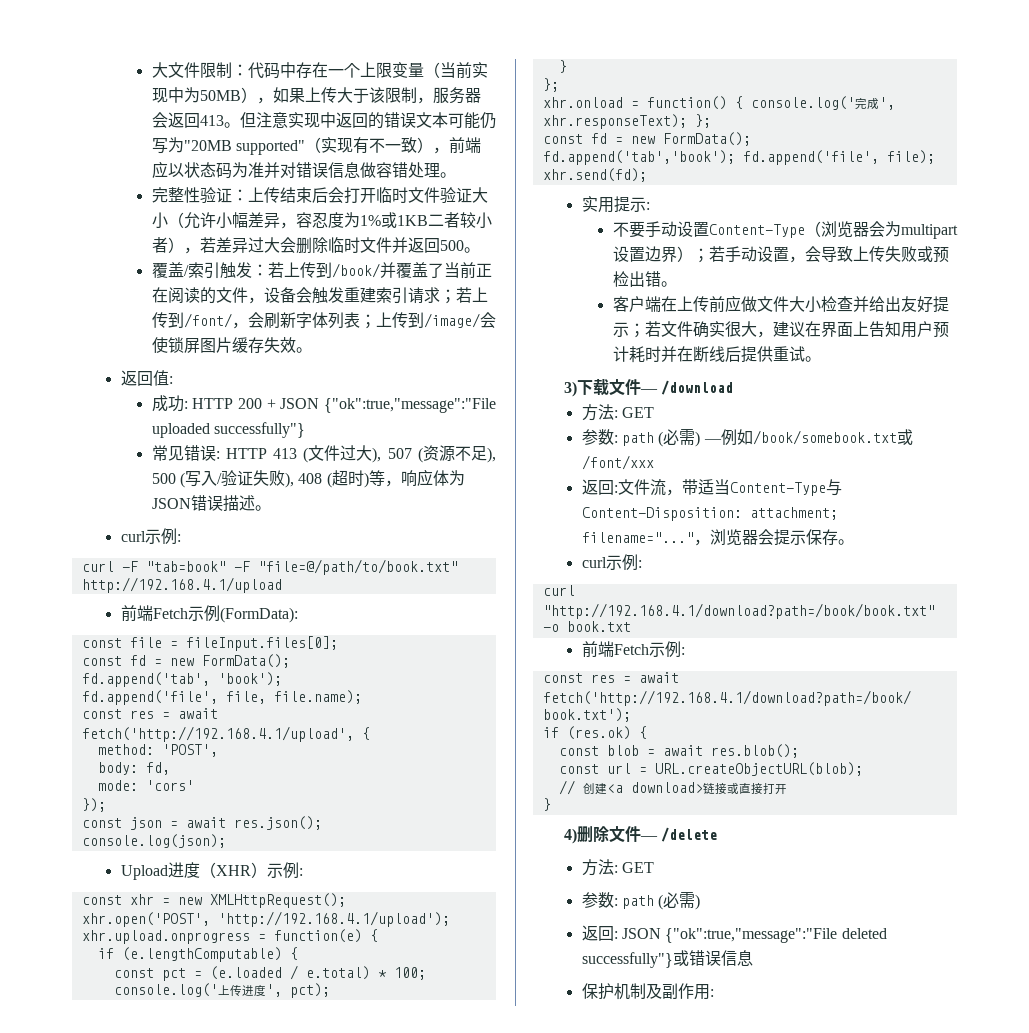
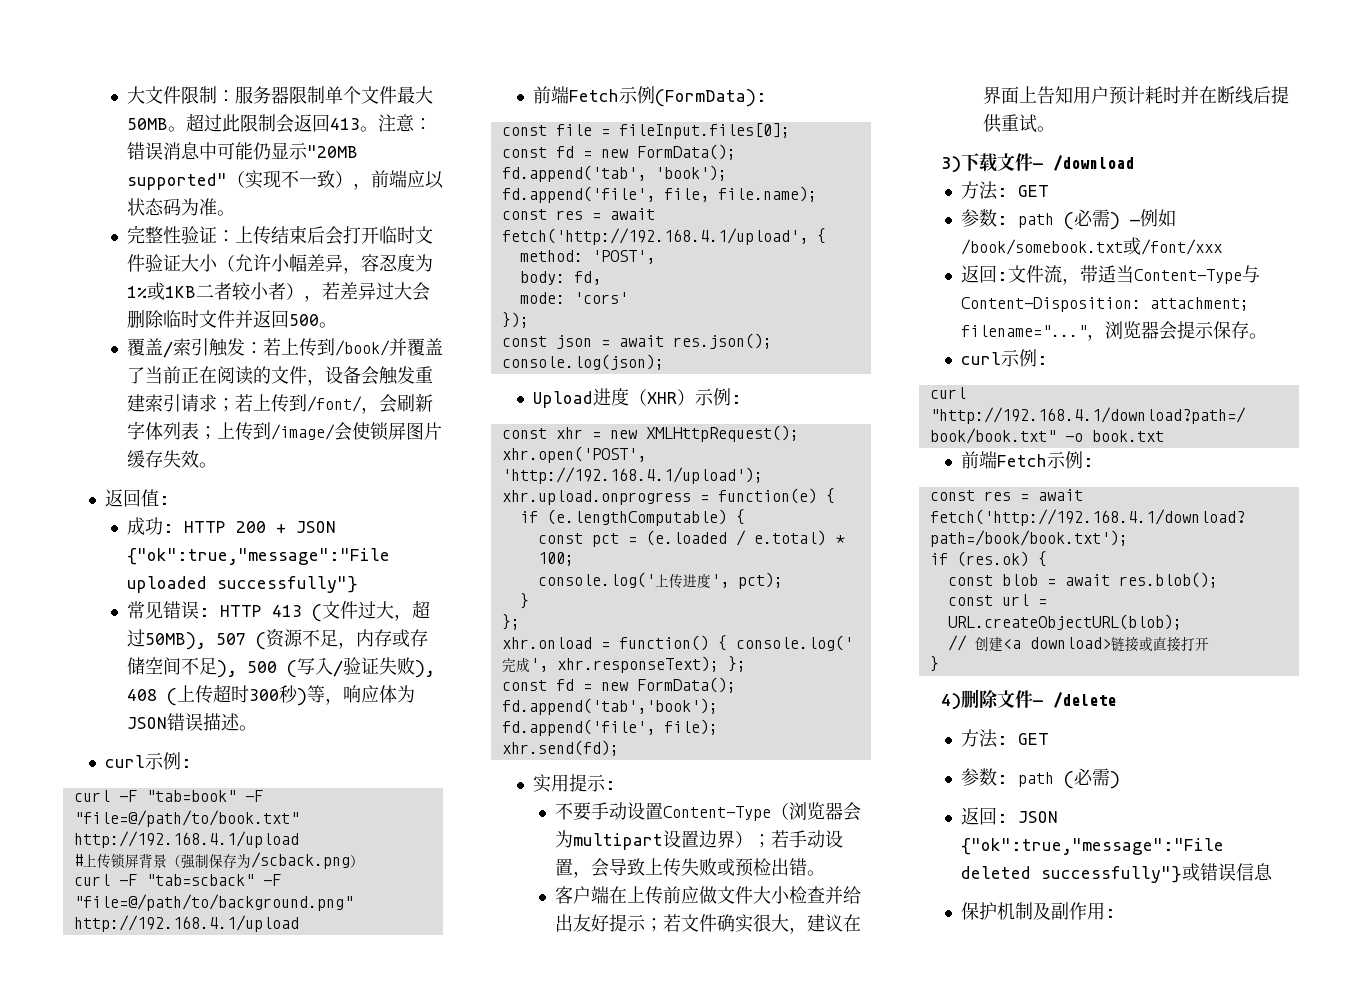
[247,62,488,79] [151,87,481,104] [151,112,496,129] [151,137,184,154] 代码中存在一个上限变量（当前实现中为50MB），如果上传大于该限制，服务器会返回413。但注意实现中返回的错误文本可能仍写为 -> [234,86,433,104] [126,113,432,133] [126,142,308,160] 服务器限制单个文件最大50MB。超过此限制会返回413。注意：错误消息中可能仍显示
[352,137,369,154] 有 -> (281, 179) none
[263,162,440,178] 并对错误信息做容错处理 -> (217, 207) none
[372,447,382,463] ), -> [393,600,430,621] [126,629,206,650] ，超过50MB),
(487, 453) none -> [337,629,428,649] [126,657,217,675] ，内存或存储空间不足
[331,470,364,486] 超时 -> [176,684,298,704] 上传超时300秒
(282, 585) none -> [73,852,364,869] [73,874,281,886] [73,894,353,911] [73,915,299,932] // #上传锁屏背景（强制保存为/scback.png） // curl -F "tab=scback" -F "file=@/path/to/background.png" http://192.168.4.1/upload

